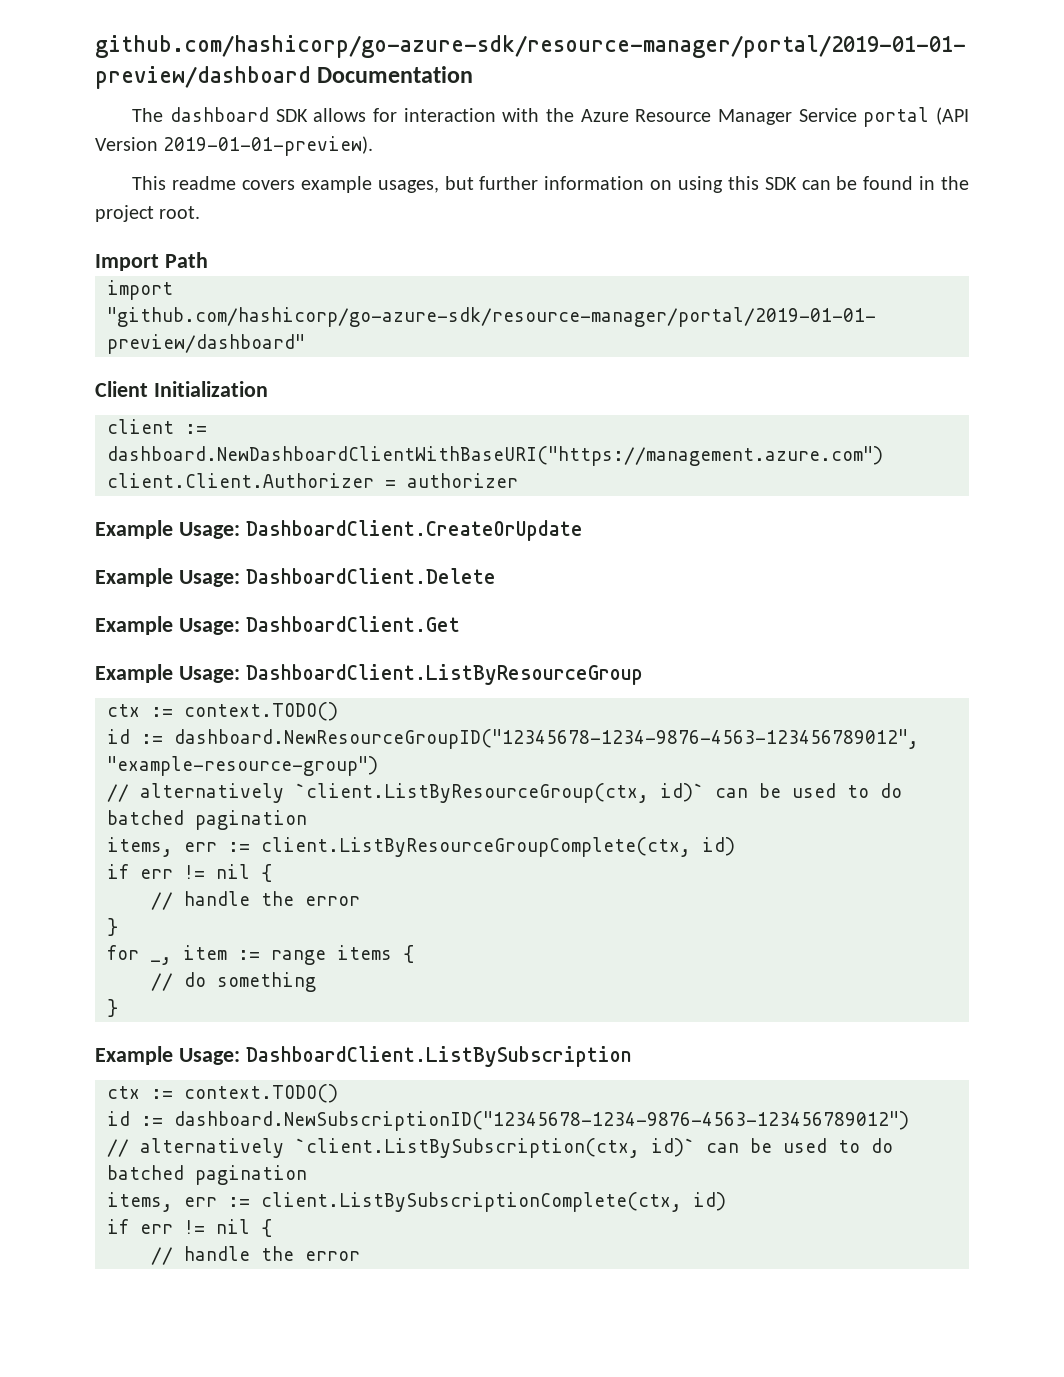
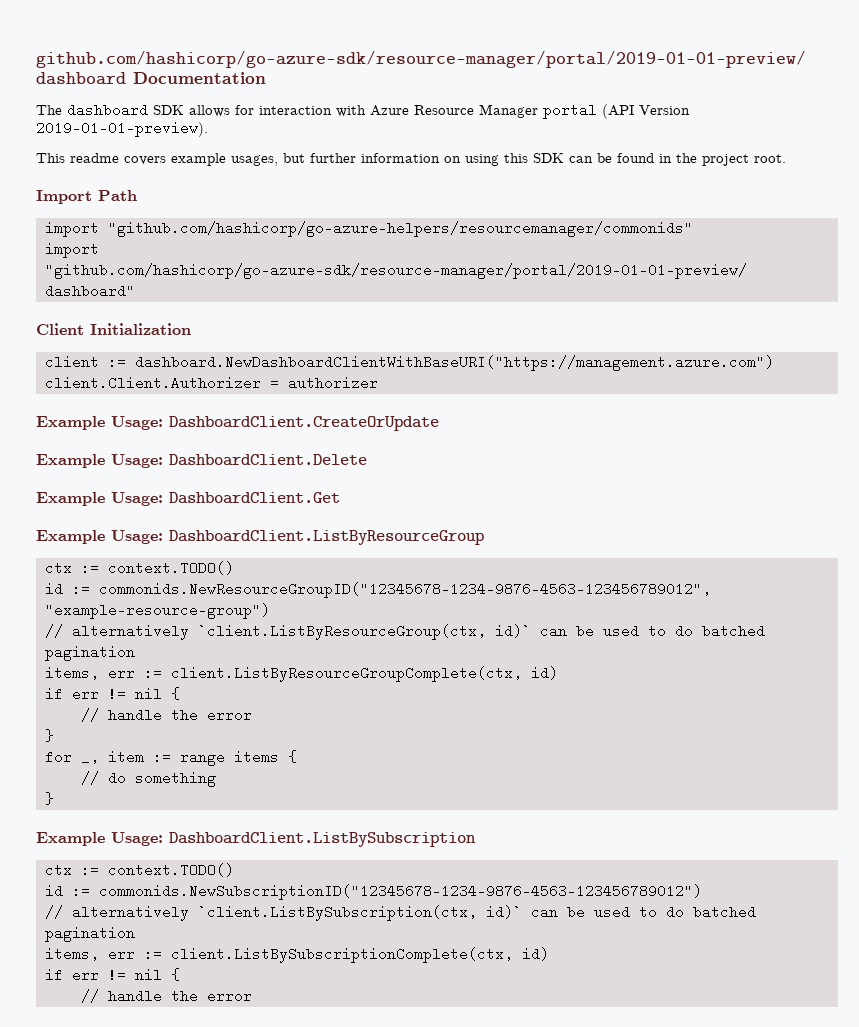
[545,108,574,122] the -> (366, 111) none
[798,108,857,122] Service -> (538, 111) none
(208, 260) none -> [44,221,693,237] // import "github.com/hashicorp/go-azure-helpers/resourcemanager/commonids"
[174,729,919,749] dashboard.NewResourceGroupID("12345678-1234-9876-4563-123456789012", -> [98,582,711,598] commonids.NewResourceGroupID("12345678-1234-9876-4563-123456789012",
[174,1111,909,1131] dashboard.NewSubscriptionID("12345678-1234-9876-4563-123456789012") -> [98,884,702,900] commonids.NewSubscriptionID("12345678-1234-9876-4563-123456789012")

